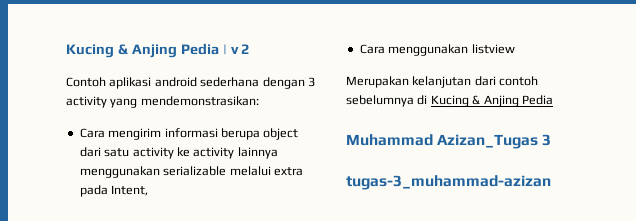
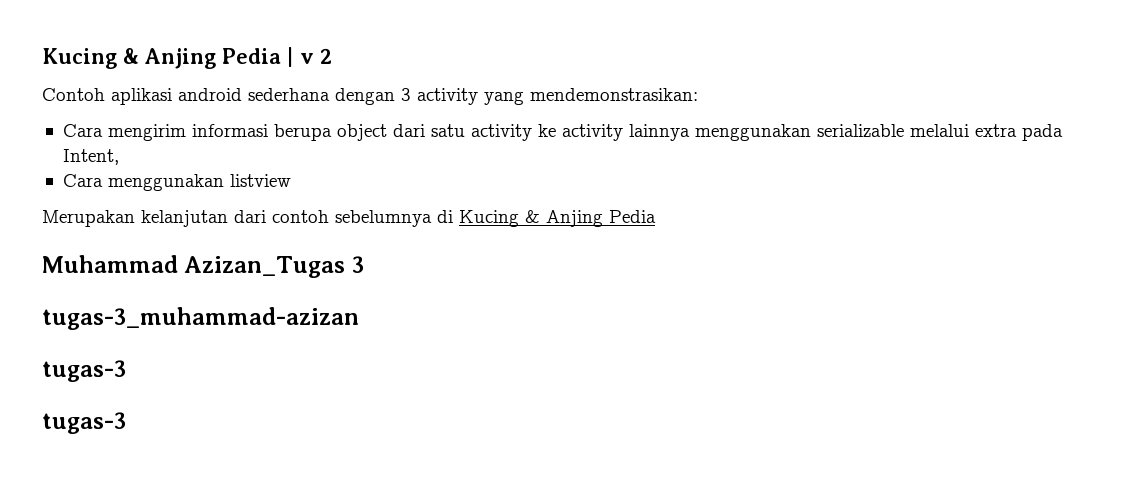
(551, 182) none -> [42,360,126,382] [42,412,126,434] // tugas-3 // tugas-3

